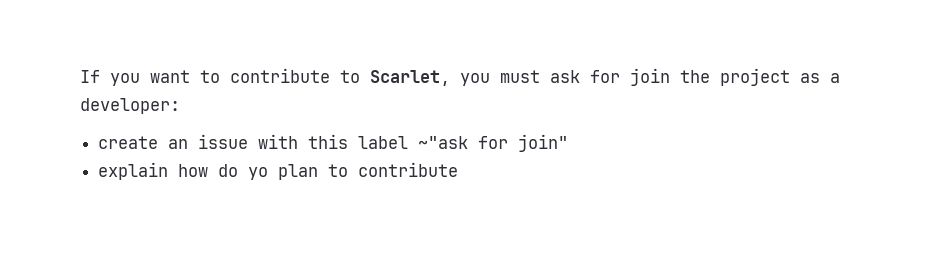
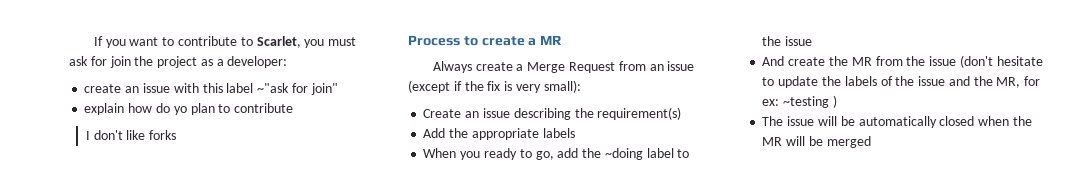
(459, 169) none -> [85,130,177,140] [408,35,563,46] [432,61,695,73] [408,80,581,93] [423,107,682,120] [423,128,575,140] [423,148,690,160] [762,36,813,46] [762,55,1043,68] [762,76,1041,88] [762,95,837,108] [762,116,1032,128] [762,136,871,148] // I don't like forks // Process to create a MR // Always create a Merge Request from an issue (except if the fix is very small): // Create an issue describing the requirement(s) // Add the appropriate labels // When you ready to go, add the ~doing label to the issue // And create the MR from the issue (don't hesitate to update the labels of the issue and the MR, for ex: ~testing ) // The issue will be automatically closed when the MR will be merged

